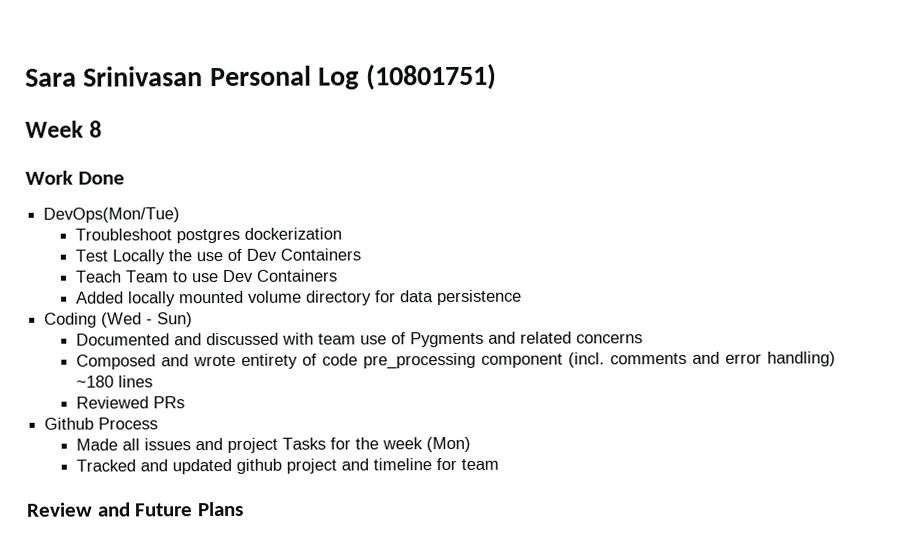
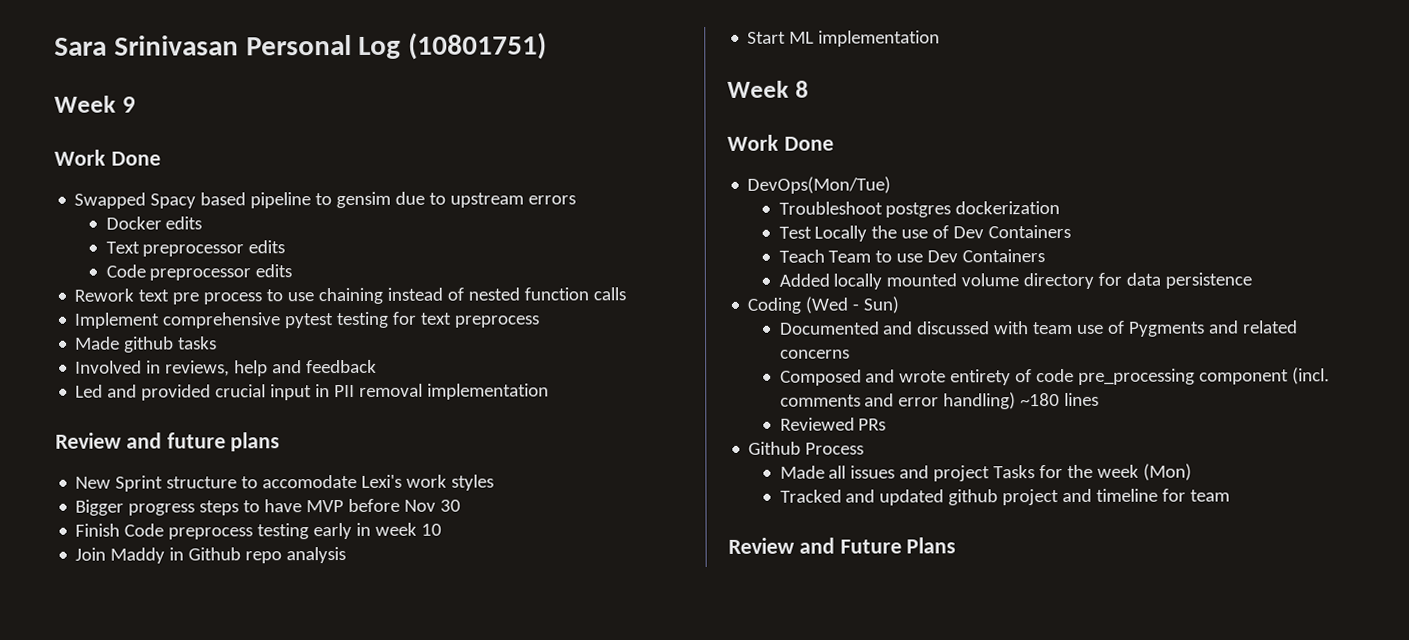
(497, 77) none -> [54,95,136,113] [54,149,161,166] [74,191,577,209] [105,216,203,230] [105,240,286,257] [105,264,293,281] [74,287,627,305] [74,311,541,329] [75,336,218,353] [75,359,378,377] [75,383,550,401] [55,432,281,452] [75,474,495,492] [75,498,462,516] [75,522,443,540] [75,547,347,564] [747,30,941,47] // Week 9 // Work Done // Swapped Spacy based pipeline to gensim due to upstream errors // Docker edits // Text preprocessor edits // Code preprocessor edits // Rework text pre process to use chaining instead of nested function calls // Implement comprehensive pytest testing for text preprocess // Made github tasks // Involved in reviews, help and feedback // Led and provided crucial input in PII removal implementation // Review and future plans // New Sprint structure to accomodate Lexi's work styles // Bigger progress steps to have MVP before Nov 30 // Finish Code preprocess testing early in week 10 // Join Maddy in Github repo analysis // Start ML implementation

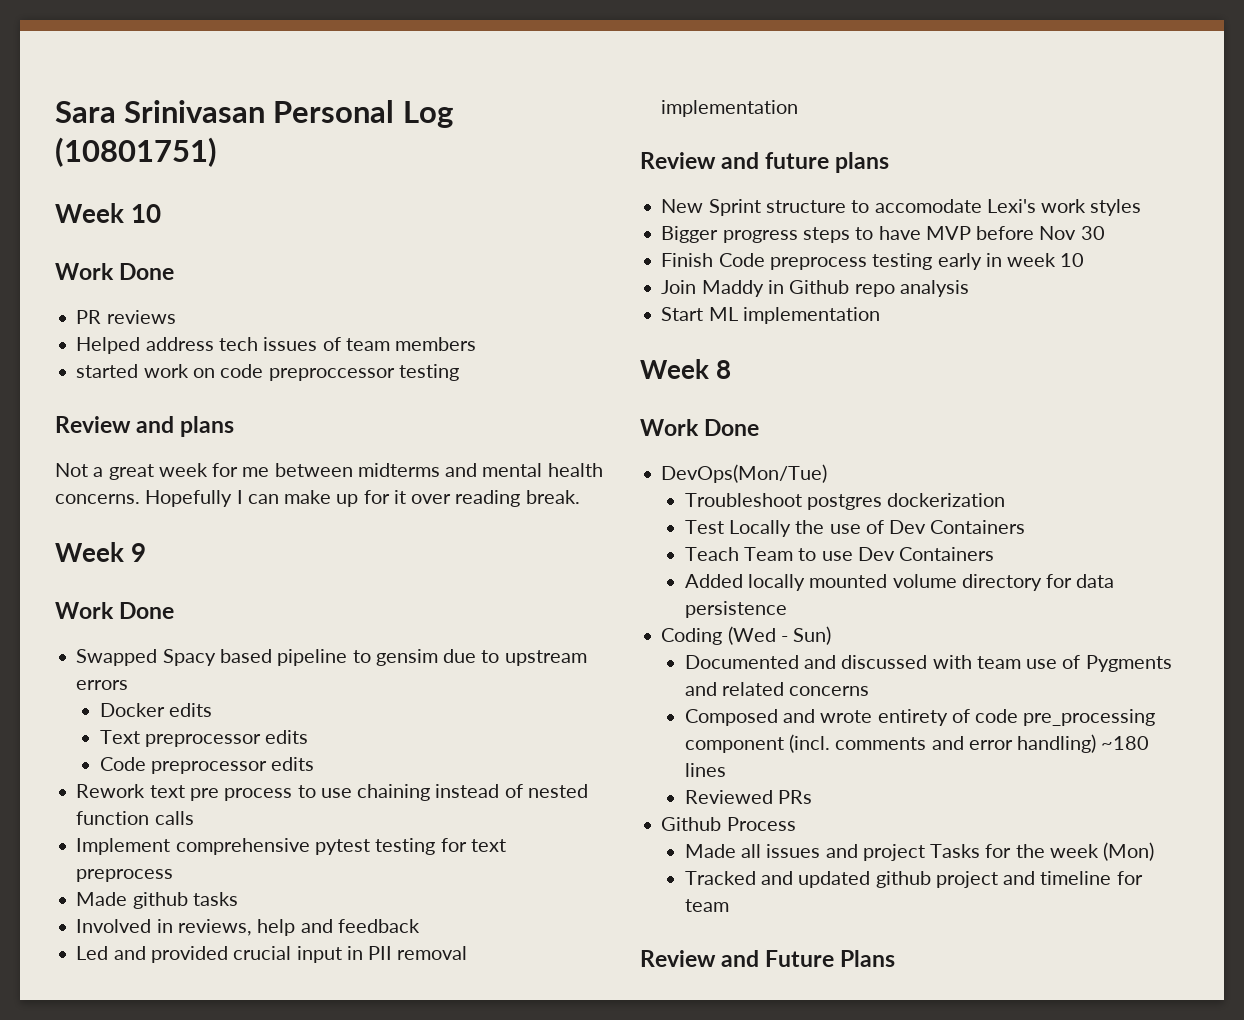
(548, 46) none -> [55,203,162,223] [55,263,175,280] [76,310,176,324] [76,337,477,354] [76,364,459,381] [55,416,235,437] [55,463,603,480] [55,490,580,507] // Week 10 // Work Done // PR reviews // Helped address tech issues of team members // started work on code preproccessor testing // Review and plans // Not a great week for me between midterms and mental health concerns. Hopefully I can make up for it over reading break.

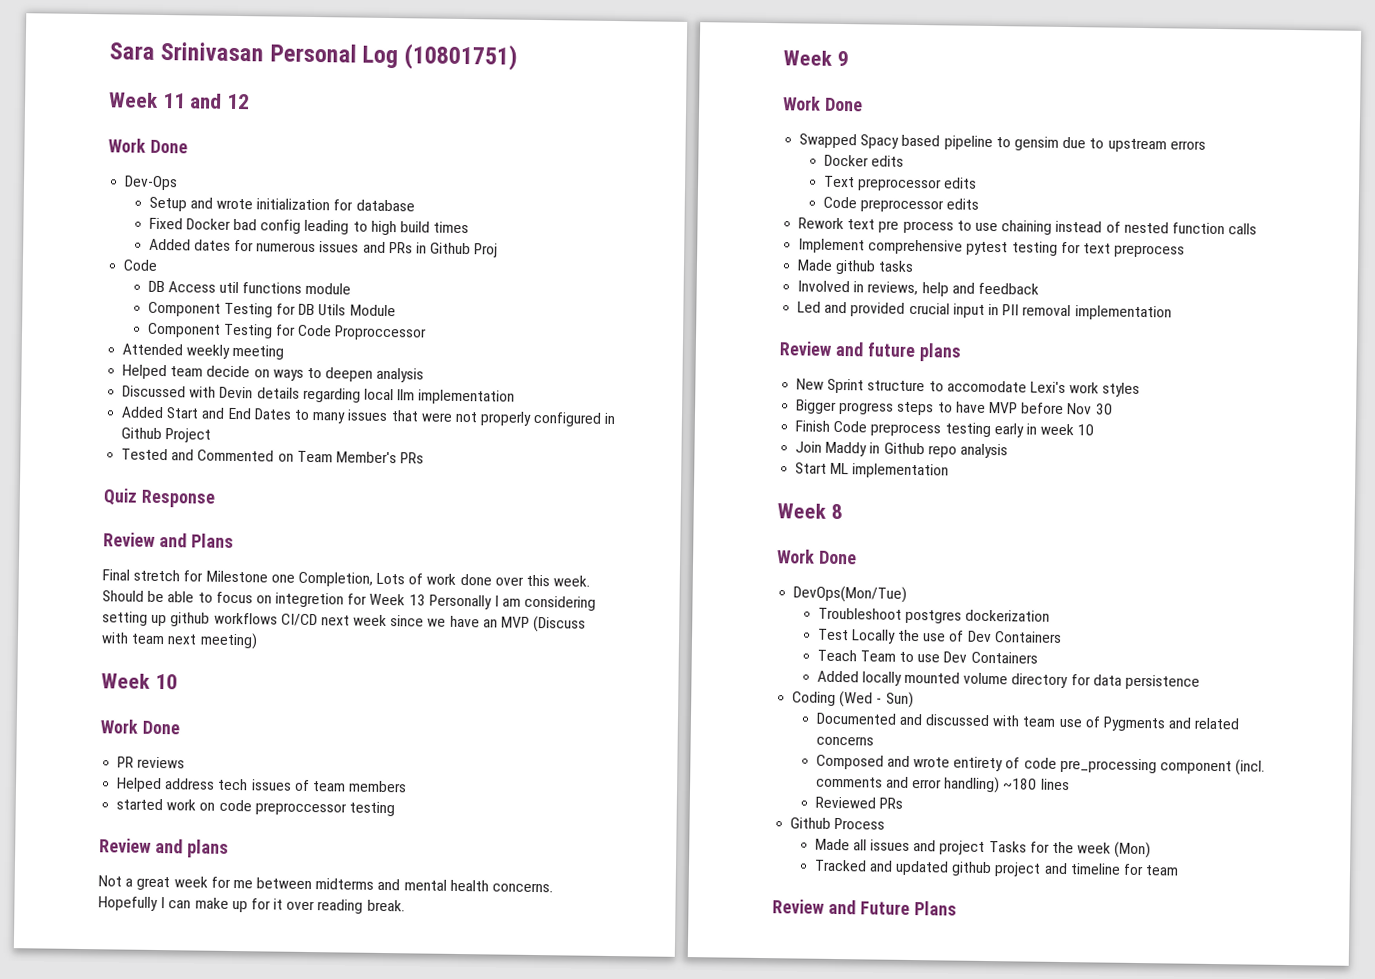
(217, 152) none -> [109,92,251,110] [108,138,188,154] [124,175,179,191] [148,196,415,212] [148,217,470,236] [148,238,499,258] [123,259,158,271] [147,280,352,295] [147,301,396,318] [146,322,428,341] [122,343,285,360] [122,364,425,383] [122,385,516,405] [121,406,617,427] [121,427,212,443] [121,448,425,464] [103,488,215,508] [103,532,234,548] [102,569,591,587] [102,590,597,611] [102,611,587,633] [101,632,258,650] // Week 11 and 12 // Work Done // Dev-Ops // Setup and wrote initialization for database // Fixed Docker bad config leading to high build times // Added dates for numerous issues and PRs in Github Proj // Code // DB Access util functions module // Component Testing for DB Utils Module // Component Testing for Code Proproccessor // Attended weekly meeting // Helped team decide on ways to deepen analysis // Discussed with Devin details regarding local llm implementation // Added Start and End Dates to many issues that were not properly configured in Github Project // Tested and Commented on Team Member's PRs // Quiz Response // Review and Plans // Final stretch for Milestone one Completion, Lots of work done over this week. Should be able to focus on integretion for Week 13 Personally I am considering setting up github workflows CI/CD next week since we have an MVP (Discuss with team next meeting)

